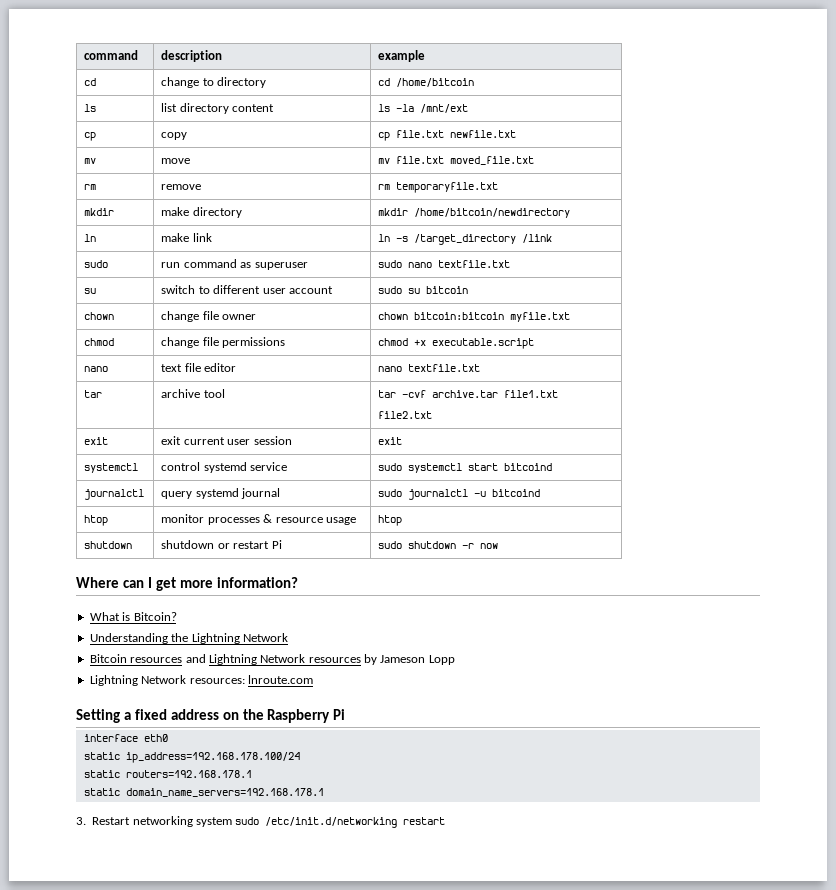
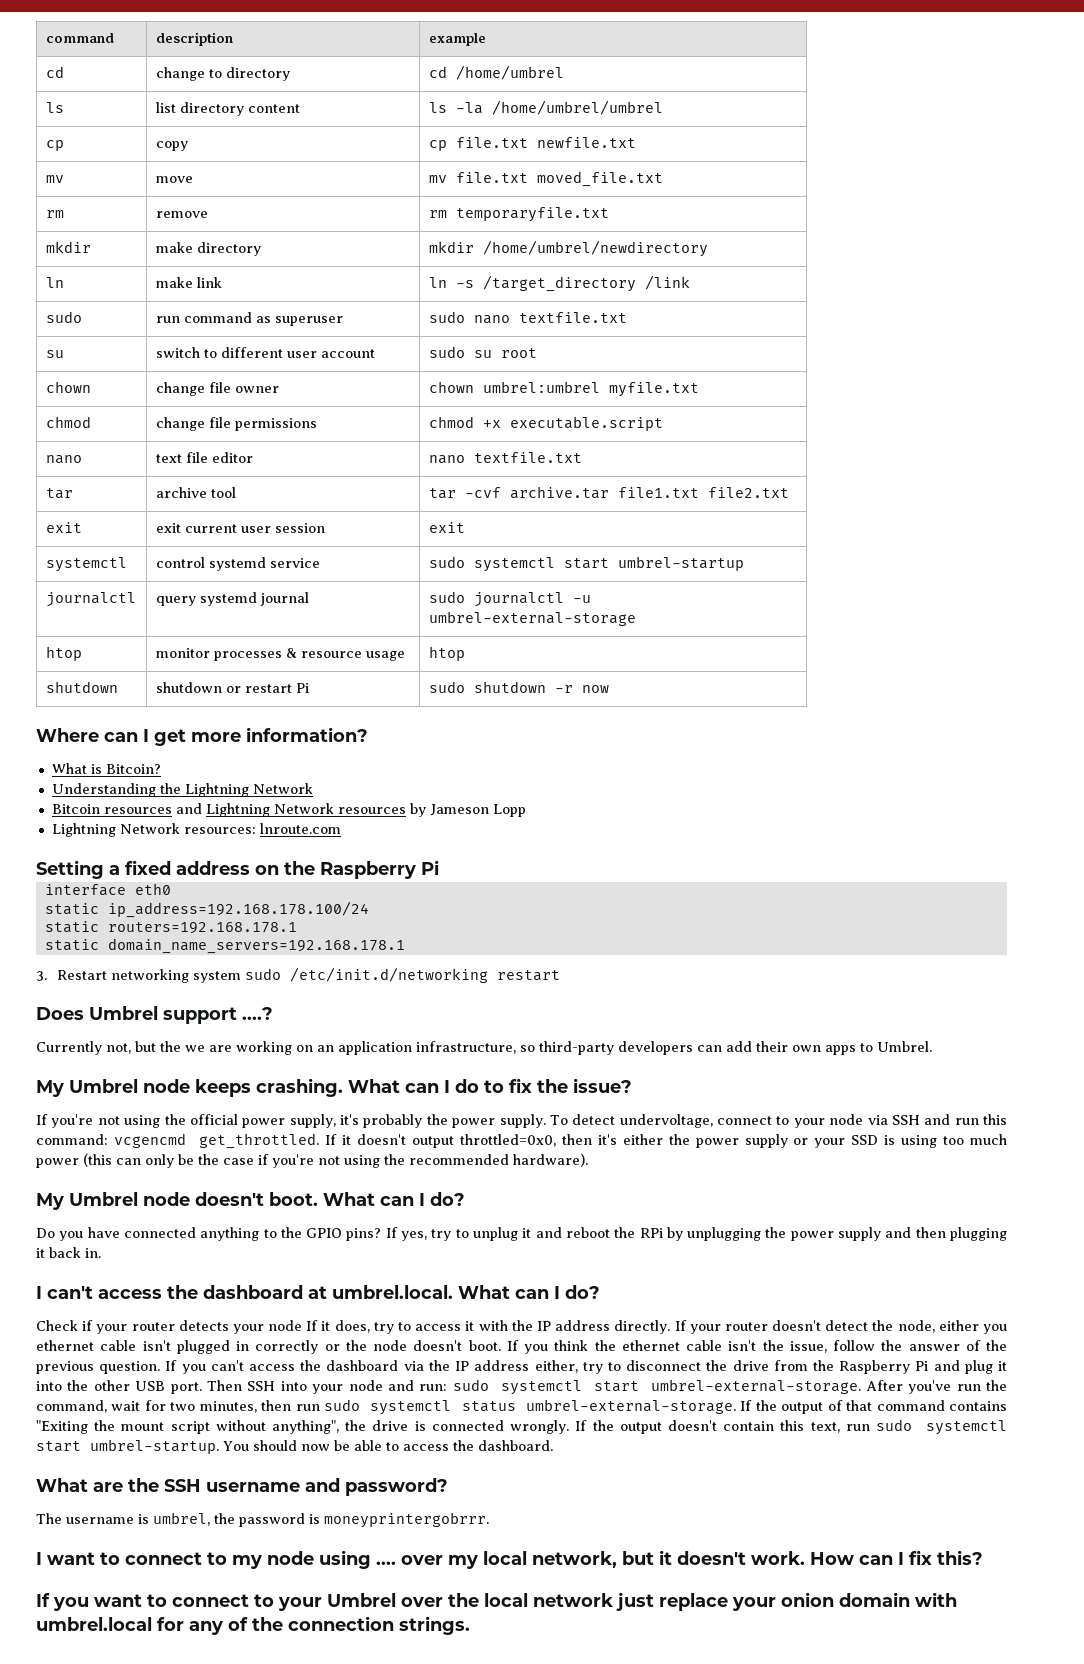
[396,78,475,87] /home/bitcoin -> [455,65,564,80] /home/umbrel
[420,104,469,113] /mnt/ext -> [491,100,663,115] /home/umbrel/umbrel
[414,208,571,218] /home/bitcoin/newdirectory -> [482,240,708,257] /home/umbrel/newdirectory
[426,286,469,294] bitcoin -> [500,348,537,358] root
[414,312,505,320] bitcoin:bitcoin -> [482,381,600,393] umbrel:umbrel
[504,463,553,471] bitcoind -> [617,556,744,571] umbrel-startup
[492,489,541,497] bitcoind -> [428,611,636,626] umbrel-external-storage
(446, 821) none -> [36,1006,273,1024] [36,1041,932,1055] [36,1078,632,1097] [36,1114,1007,1128] [36,1133,1007,1149] [36,1153,588,1168] [36,1192,465,1210] [36,1227,1007,1241] [36,1247,101,1258] [36,1285,600,1299] [36,1320,1008,1334] [36,1340,1007,1354] [36,1360,1008,1374] [36,1379,1007,1395] [36,1399,1007,1415] [36,1419,1008,1435] [36,1439,553,1454] [36,1478,448,1496] [36,1512,489,1528] [36,1550,983,1569] [36,1592,957,1611] [36,1616,470,1635] // Does Umbrel support ....? // Currently not, but the we are working on an application infrastructure, so third-party developers can add their own apps to Umbrel. // My Umbrel node keeps crashing. What can I do to fix the issue? // If you're not using the official power supply, it's probably the power supply. To detect undervoltage, connect to your node via SSH and run this command: vcgencmd get_throttled. If it doesn't output throttled=0x0, then it's either the power supply or your SSD is using too much power (this can only be the case if you're not using the recommended hardware). // My Umbrel node doesn't boot. What can I do? // Do you have connected anything to the GPIO pins? If yes, try to unplug it and reboot the RPi by unplugging the power supply and then plugging it back in. // I can't access the dashboard at umbrel.local. What can I do? // Check if your router detects your node If it does, try to access it with the IP address directly. If your router doesn't detect the node, either you ethernet cable isn't plugged in correctly or the node doesn't boot. If you think the ethernet cable isn't the issue, follow the answer of the previous question. If you can't access the dashboard via the IP address either, try to disconnect the drive from the Raspberry Pi and plug it into the other USB port. Then SSH into your node and run: sudo systemctl start umbrel-external-storage. After you've run the command, wait for two minutes, then run sudo systemctl status umbrel-external-storage. If the output of that command contains "Exiting the mount script without anything", the drive is connected wrongly. If the output doesn't contain this text, run sudo systemctl start umbrel-startup. You should now be able to access the dashboard. // What are the SSH username and password? // The username is umbrel, the password is moneyprintergobrrr. // I want to connect to my node using .... over my local network, but it doesn't work. How can I fix this? // If you want to connect to your Umbrel over the local network just replace your onion domain with umbrel.local for any of the connection strings.

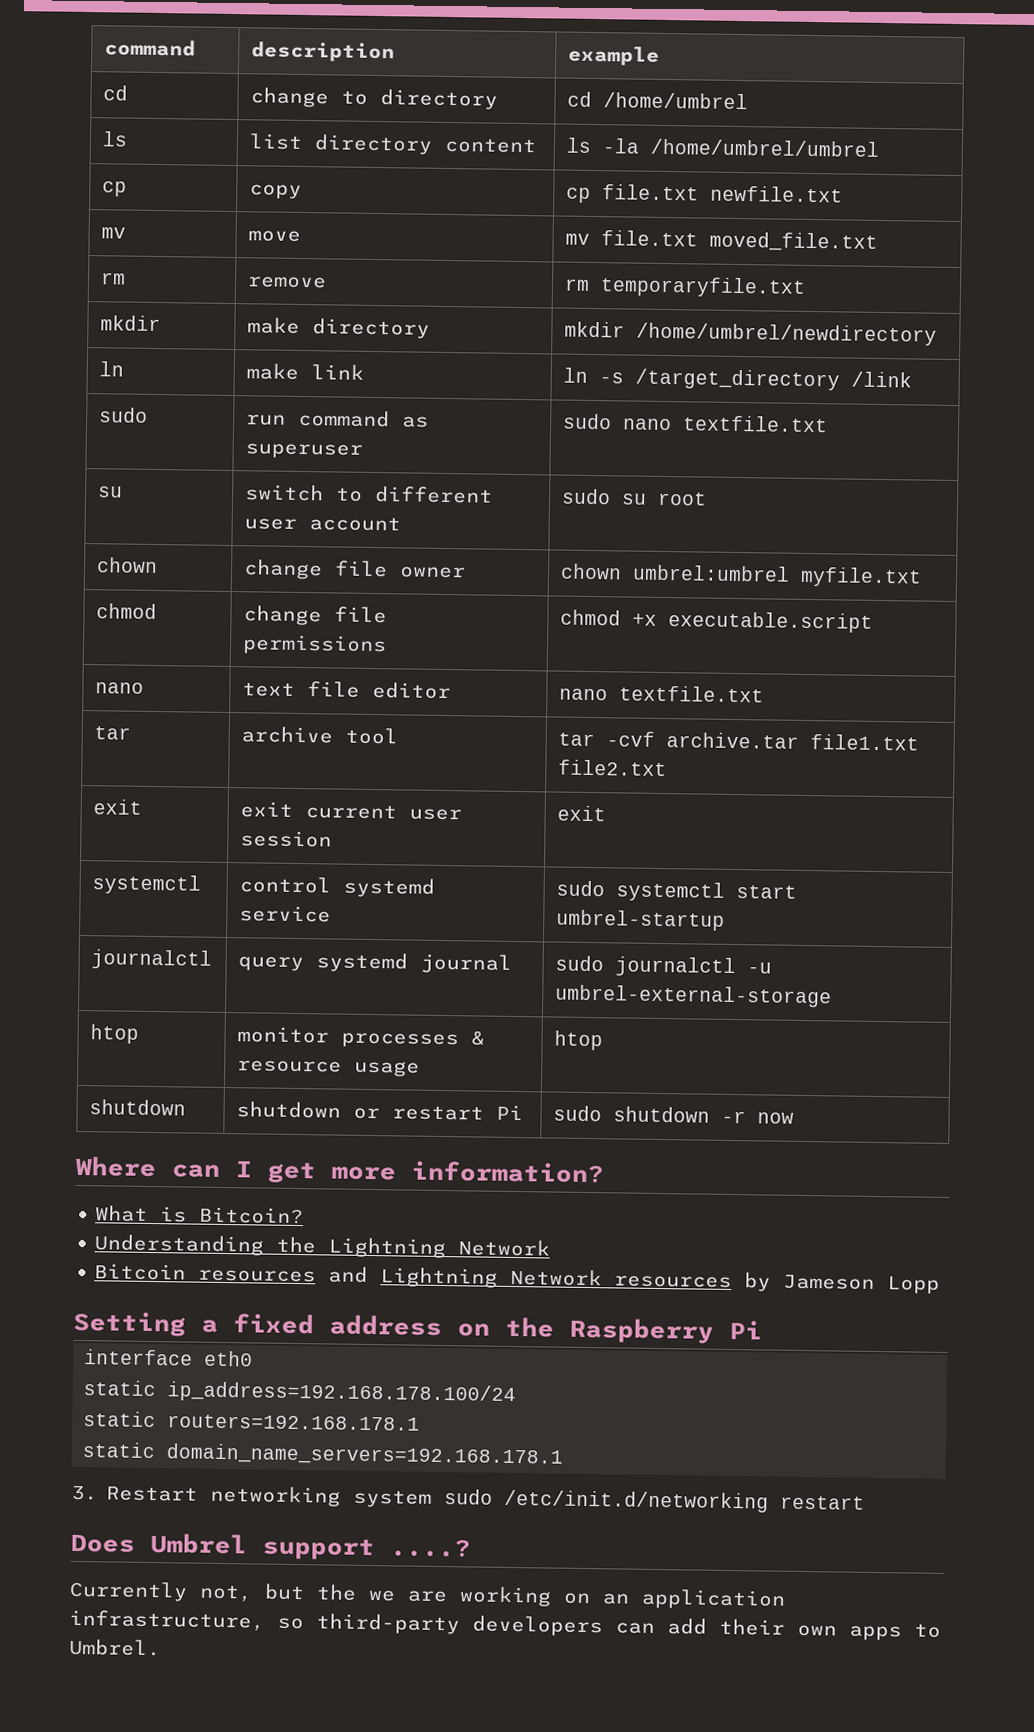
[51,823,341,837] // Lightning Network resources: lnroute.com -> (941, 1285) none
[36,1078,632,1097] [36,1114,1007,1128] [36,1133,1007,1149] [36,1153,588,1168] [36,1192,465,1210] [36,1227,1007,1241] [36,1247,101,1258] [36,1285,600,1299] [36,1320,1008,1334] [36,1340,1007,1354] [36,1360,1008,1374] [36,1379,1007,1395] [36,1399,1007,1415] [36,1419,1008,1435] [36,1439,553,1454] [36,1478,448,1496] [36,1512,489,1528] [36,1550,983,1569] [36,1592,957,1611] [36,1616,470,1635] // My Umbrel node keeps crashing. What can I do to fix the issue? // If you're not using the official power supply, it's probably the power supply. To detect undervoltage, connect to your node via SSH and run this command: vcgencmd get_throttled. If it doesn't output throttled=0x0, then it's either the power supply or your SSD is using too much power (this can only be the case if you're not using the recommended hardware). // My Umbrel node doesn't boot. What can I do? // Do you have connected anything to the GPIO pins? If yes, try to unplug it and reboot the RPi by unplugging the power supply and then plugging it back in. // I can't access the dashboard at umbrel.local. What can I do? // Check if your router detects your node If it does, try to access it with the IP address directly. If your router doesn't detect the node, either you ethernet cable isn't plugged in correctly or the node doesn't boot. If you think the ethernet cable isn't the issue, follow the answer of the previous question. If you can't access the dashboard via the IP address either, try to disconnect the drive from the Raspberry Pi and plug it into the other USB port. Then SSH into your node and run: sudo systemctl start umbrel-external-storage. After you've run the command, wait for two minutes, then run sudo systemctl status umbrel-external-storage. If the output of that command contains "Exiting the mount script without anything", the drive is connected wrongly. If the output doesn't contain this text, run sudo systemctl start umbrel-startup. You should now be able to access the dashboard. // What are the SSH username and password? // The username is umbrel, the password is moneyprintergobrrr. // I want to connect to my node using .... over my local network, but it doesn't work. How can I fix this? // If you want to connect to your Umbrel over the local network just replace your onion domain with umbrel.local for any of the connection strings. -> (161, 1647) none

